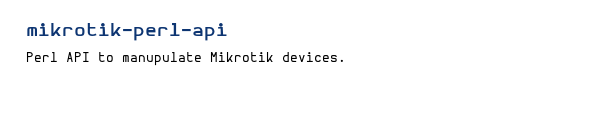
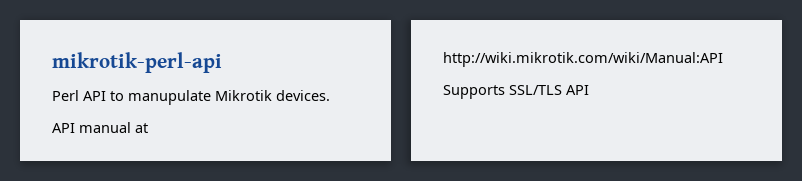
(346, 57) none -> [52,122,148,133] [443,52,723,67] [443,85,589,99] // API manual at http://wiki.mikrotik.com/wiki/Manual:API // Supports SSL/TLS API

